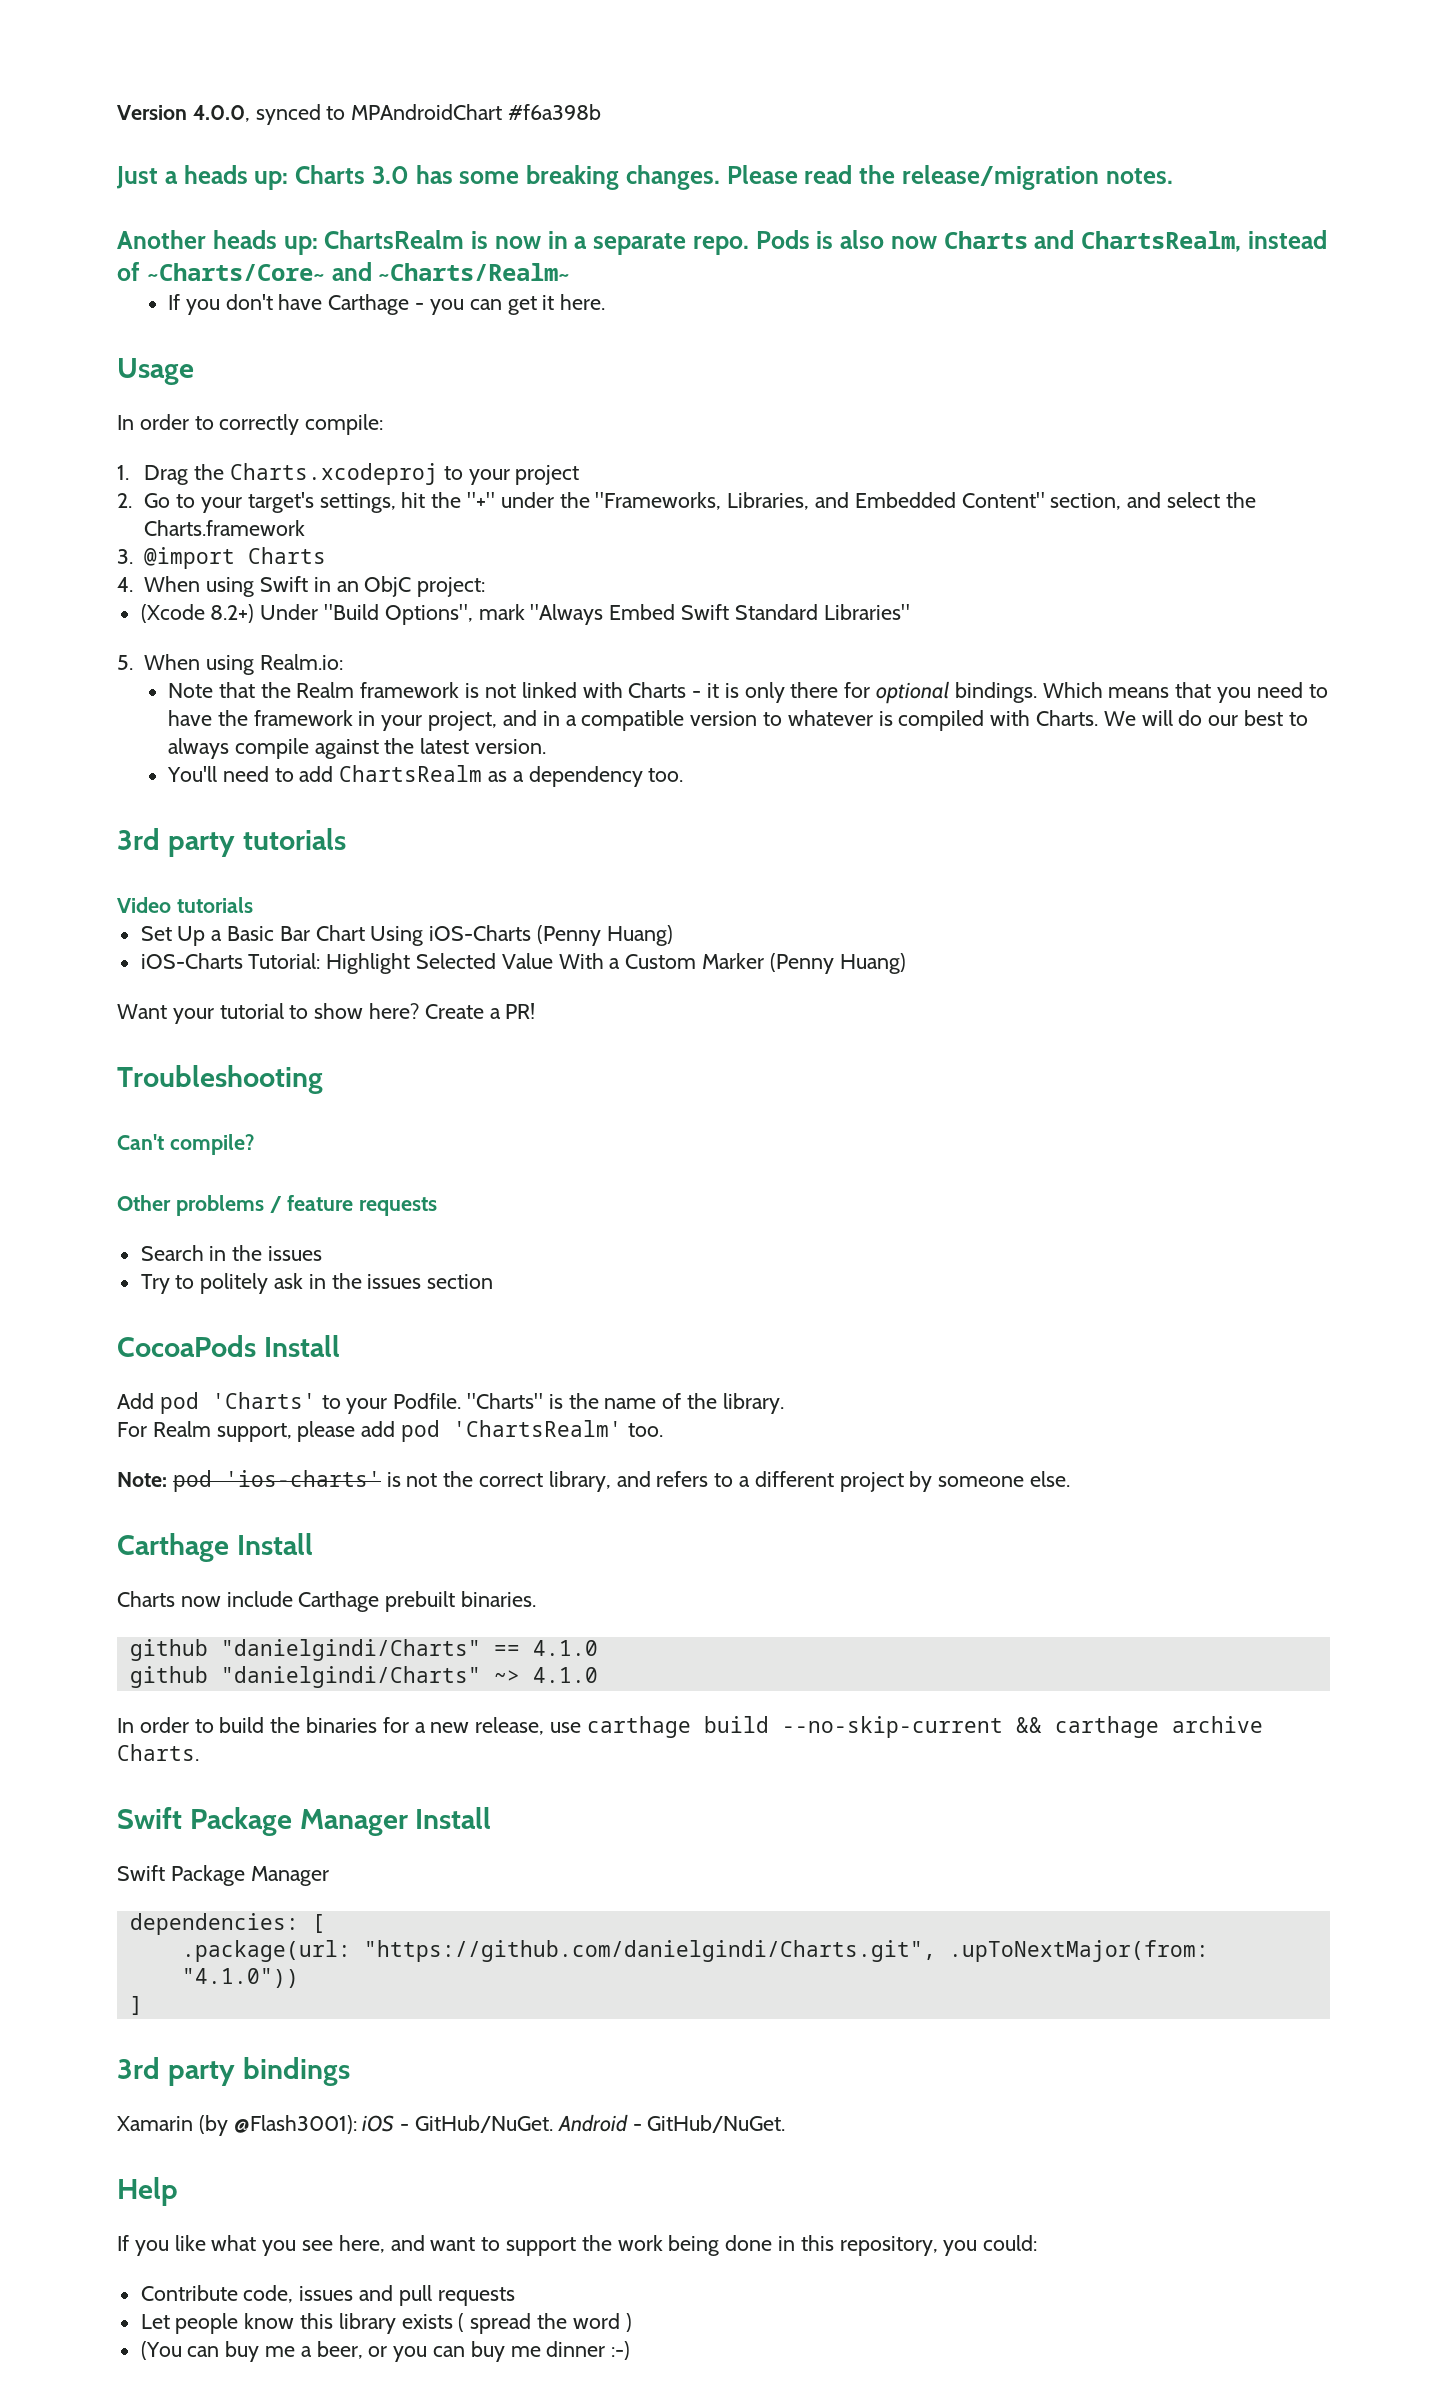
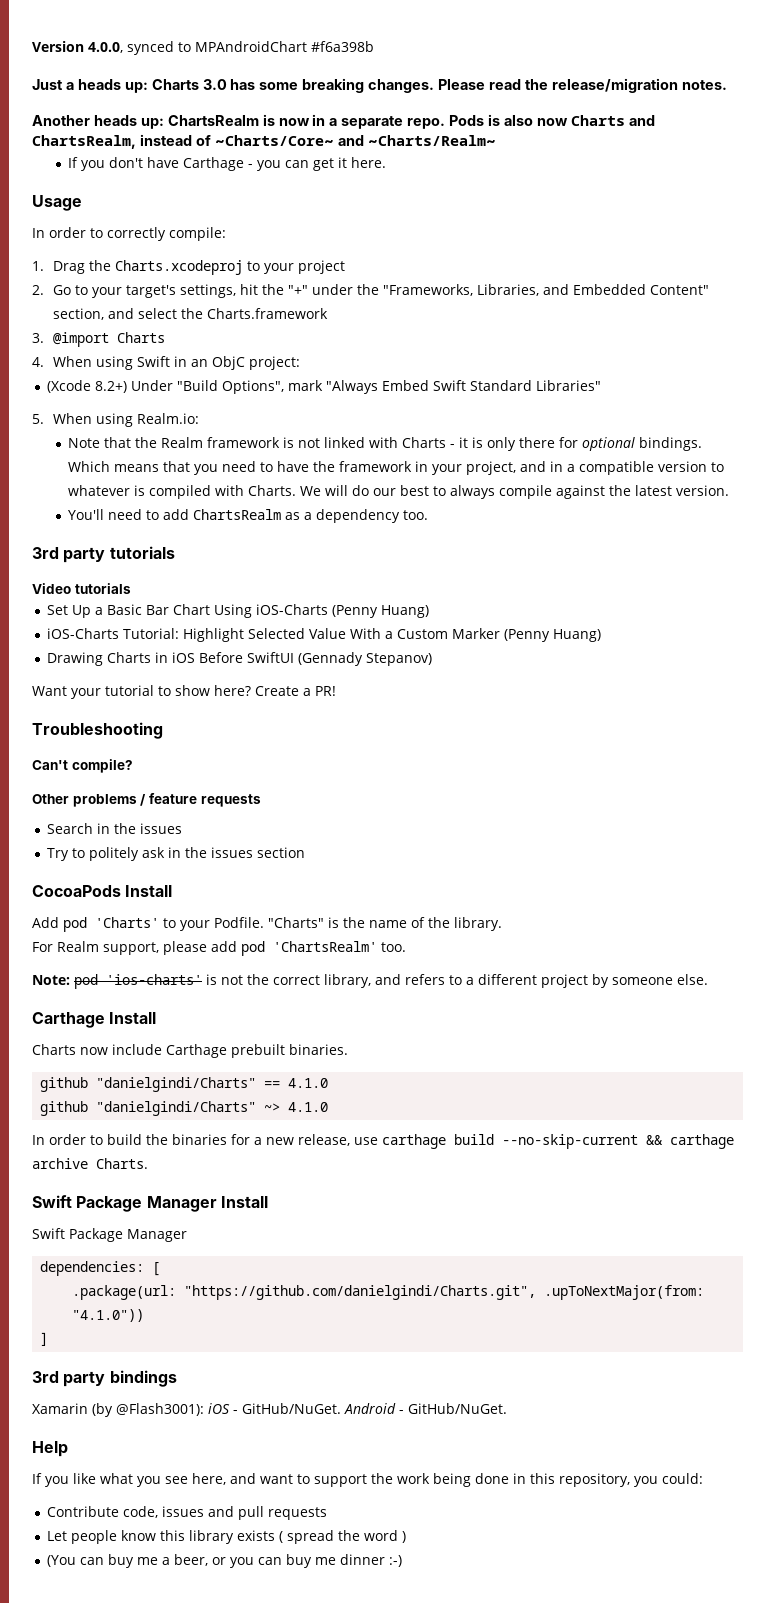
(906, 963) none -> [47,652,433,666] // Drawing Charts in iOS Before SwiftUI (Gennady Stepanov)

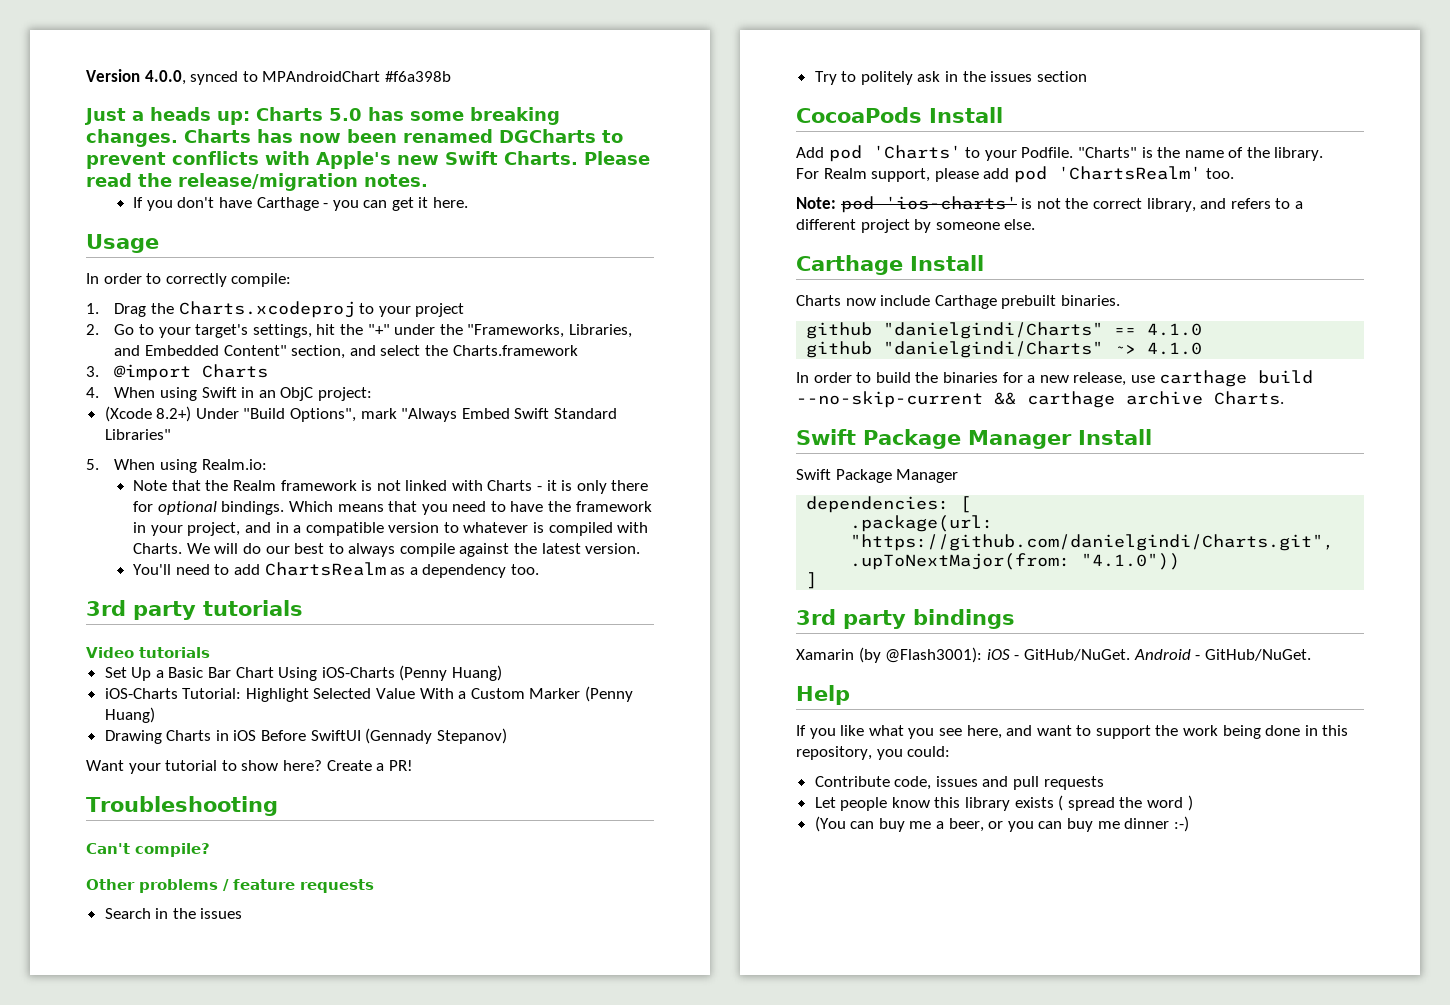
[202,79,227,90] 3.0 -> [329,108,362,121] 5.0
(435, 86) none -> [184,129,623,143] [86,151,578,169] Charts has now been renamed DGCharts to prevent conflicts with Apple's new Swift Charts.
[32,114,655,129] [32,134,496,149] // Another heads up: ChartsRealm is now in a separate repo. Pods is also now Charts and ChartsRealm, instead of ~Charts/Core~ and ~Charts/Realm~ -> (428, 180) none

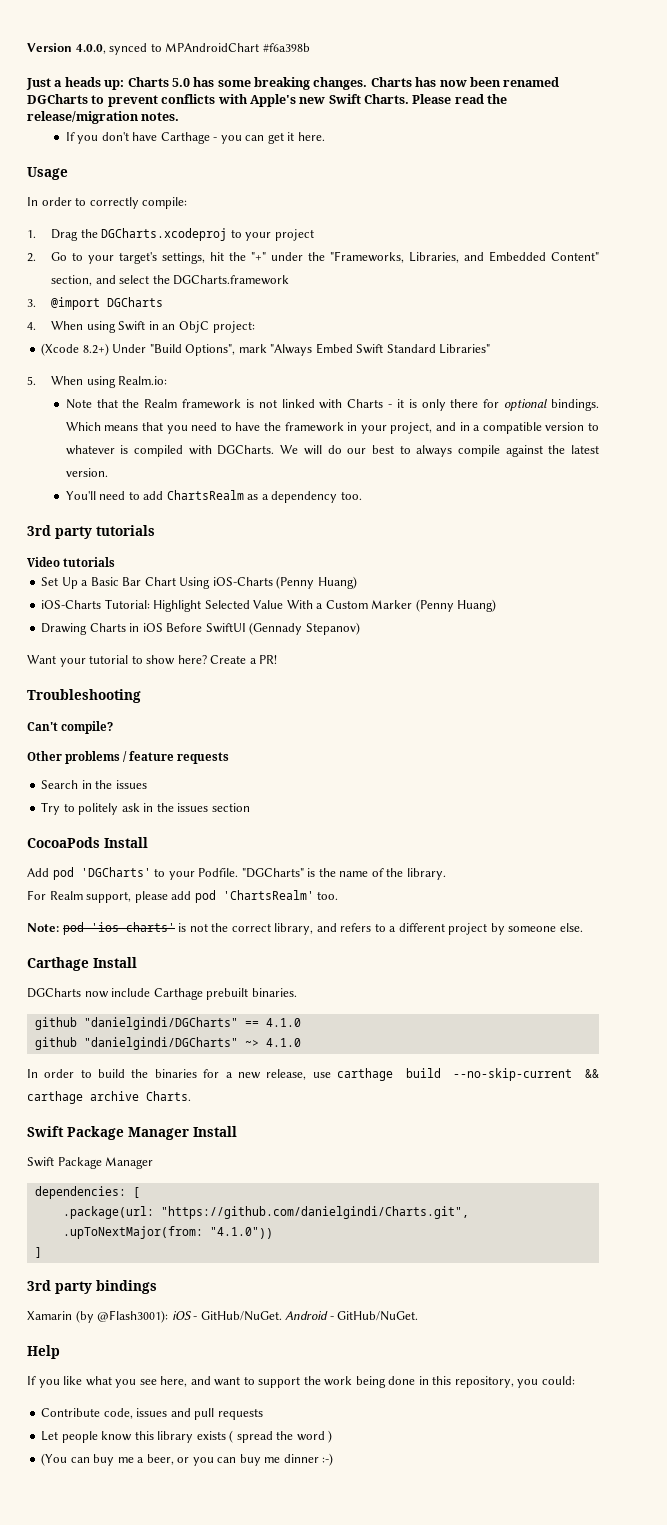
[178,301,355,318] Charts.xcodeproj -> [101,228,228,241] DGCharts.xcodeproj
[452,345,578,356] Charts.framework -> [173,275,290,285] DGCharts.framework
[202,364,269,378] Charts -> [107,297,164,307] DGCharts
[133,543,183,554] Charts. -> [217,445,275,455] DGCharts.
[872,145,961,159] 'Charts' -> [80,867,151,877] 'DGCharts'
[1077,147,1137,158] "Charts" -> [241,868,304,878] "DGCharts"
[796,295,841,306] Charts -> [27,988,81,998] DGCharts
[883,322,1104,339] "danielgindi/Charts" -> [83,1017,238,1030] "danielgindi/DGCharts"
[883,341,1104,358] "danielgindi/Charts" -> [83,1037,238,1050] "danielgindi/DGCharts"

